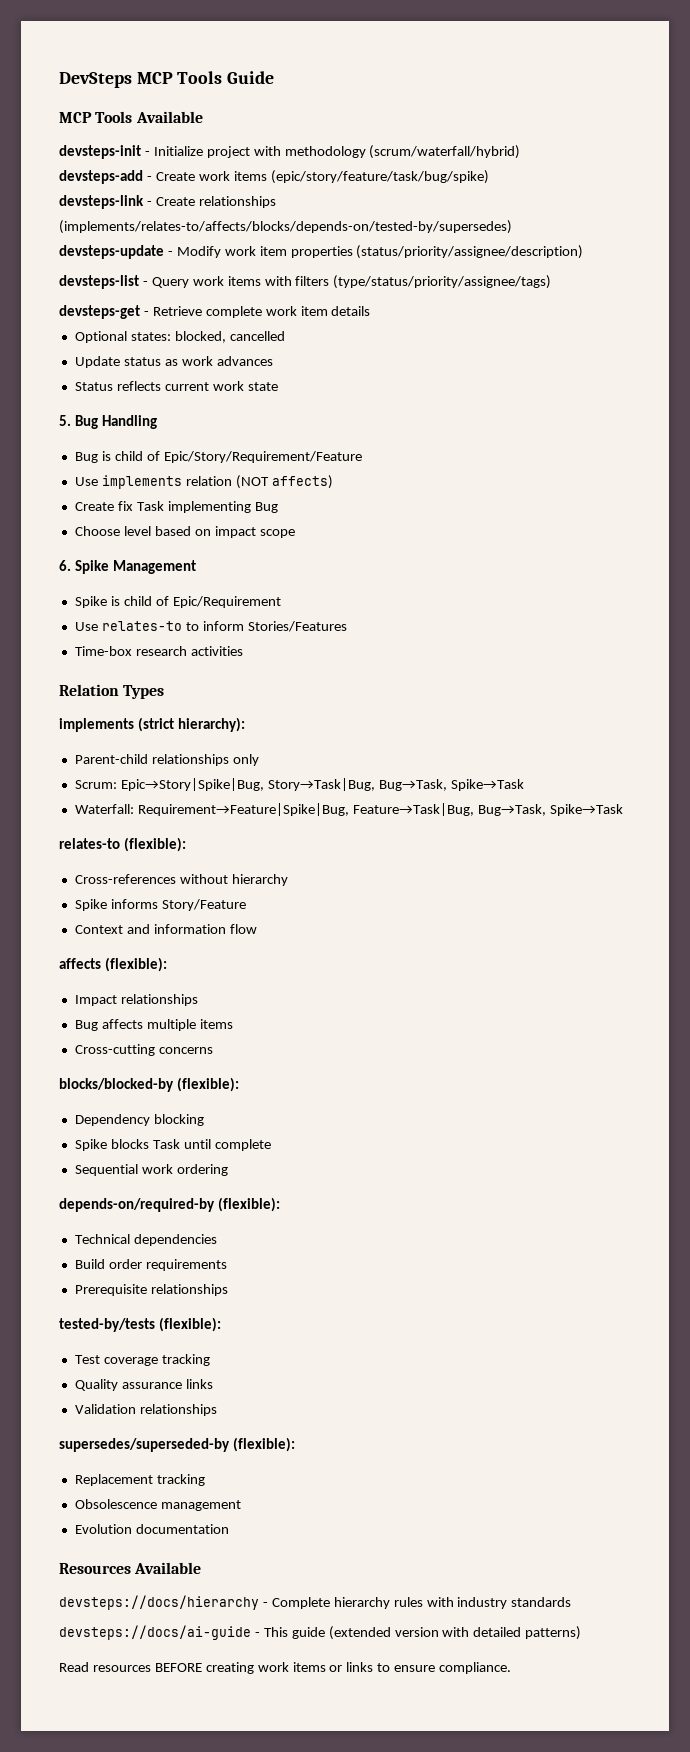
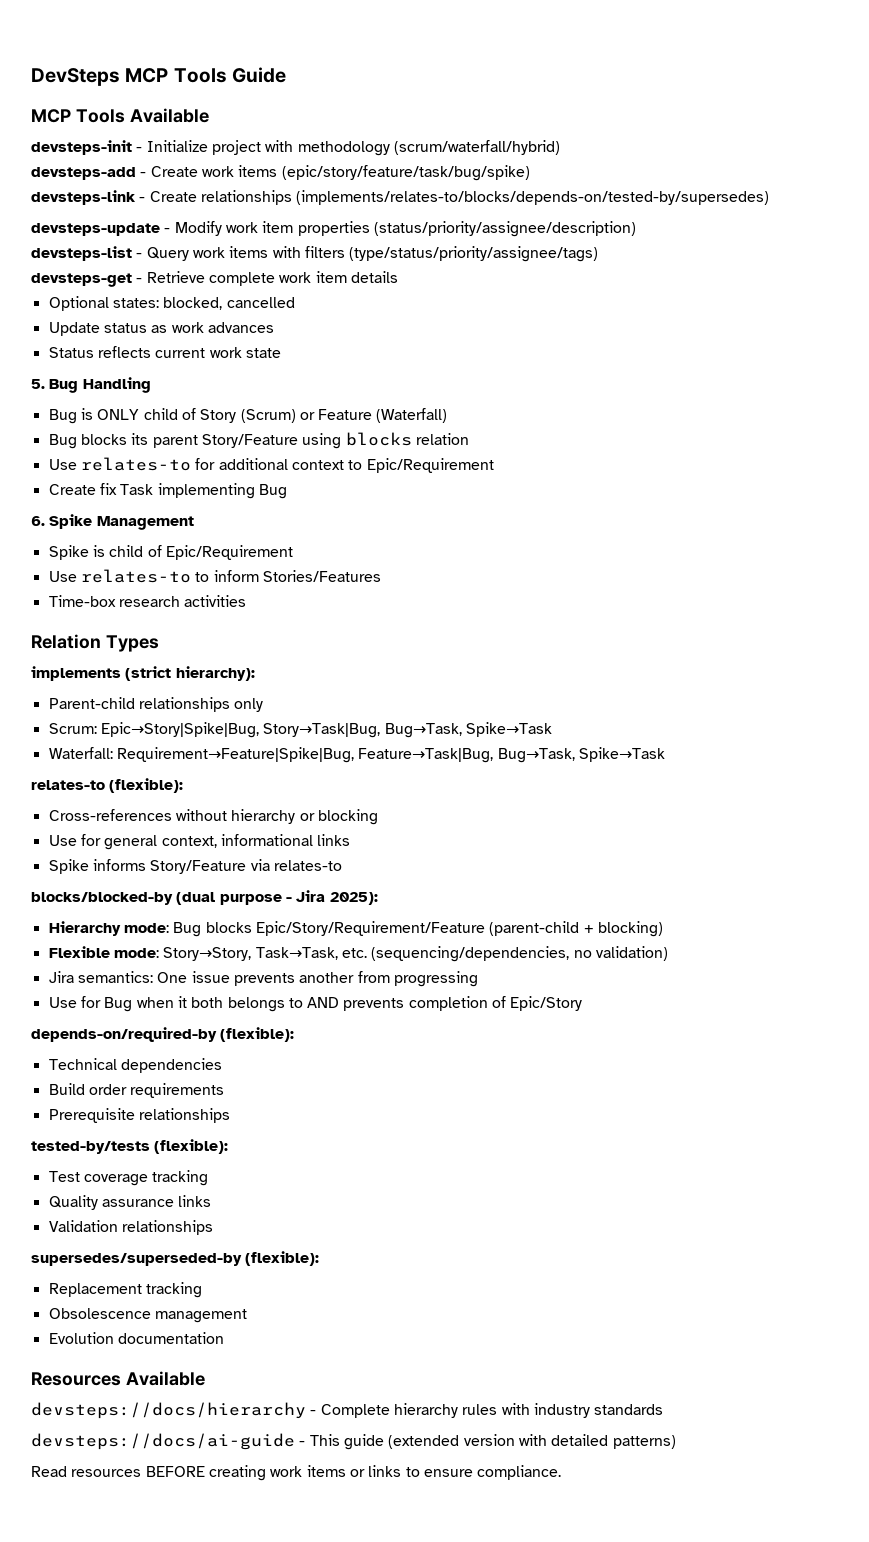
[59,220,512,234] (implements/relates-to/affects/blocks/depends-on/tested-by/supersedes) -> [296,190,770,205] (implements/relates-to/blocks/depends-on/tested-by/supersedes)
[114,451,362,463] [74,475,333,489] child of Epic/Story/Requirement/Feature // Use implements relation (NOT affects) -> [97,408,448,423] [48,432,469,449] [48,457,494,473] ONLY child of Story (Scrum) or Feature (Waterfall) // Bug blocks its parent Story/Feature using blocks relation // Use relates-to for additional context to Epic/Requirement
[74,526,295,538] // Choose level based on impact scope -> (287, 491) none
[74,899,246,911] [74,924,257,934] [59,957,167,972] [74,994,198,1006] [74,1019,233,1031] [74,1044,213,1056] [59,1077,239,1092] [74,1114,204,1126] [74,1139,271,1151] [74,1164,228,1176] // Spike informs Story/Feature // Context and information flow // affects (flexible): // Impact relationships // Bug affects multiple items // Cross-cutting concerns // blocks/blocked-by (flexible): // Dependency blocking // Spike blocks Task until complete // Sequential work ordering -> [299,809,378,825] [48,834,351,850] [48,859,342,874] [31,890,378,905] [48,921,663,937] [48,946,668,962] [48,971,478,987] [48,996,583,1012] or blocking // Use for general context, informational links // Spike informs Story/Feature via relates-to // blocks/blocked-by (dual purpose - Jira 2025): // Hierarchy mode: Bug blocks Epic/Story/Requirement/Feature (parent-child + blocking) // Flexible mode: Story→Story, Task→Task, etc. (sequencing/dependencies, no validation) // Jira semantics: One issue prevents another from progressing // Use for Bug when it both belongs to AND prevents completion of Epic/Story

